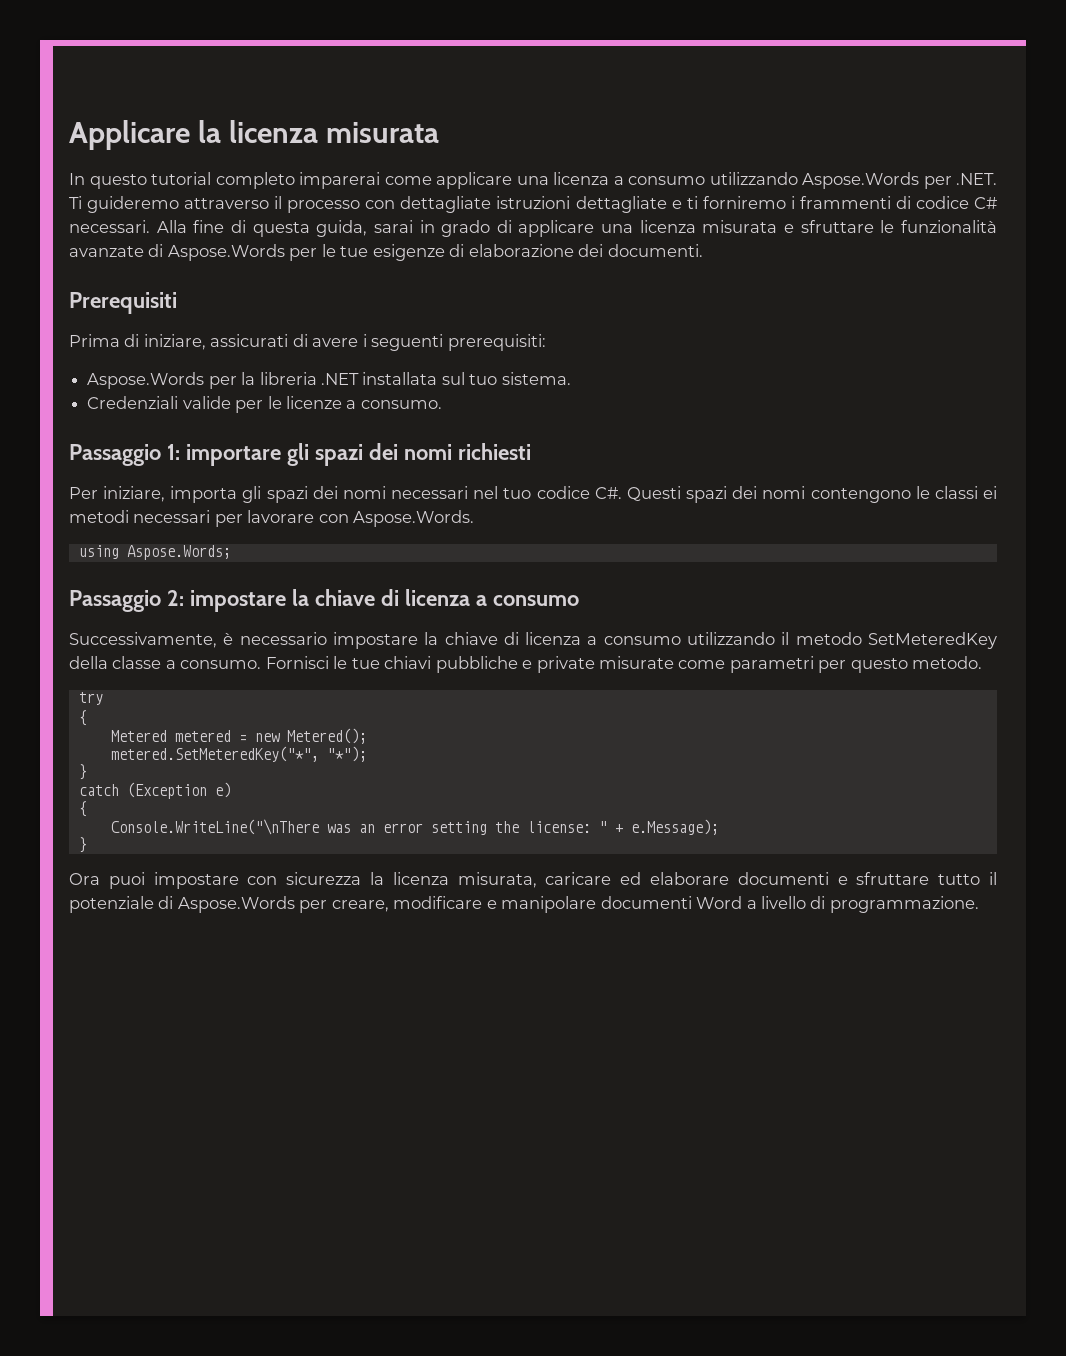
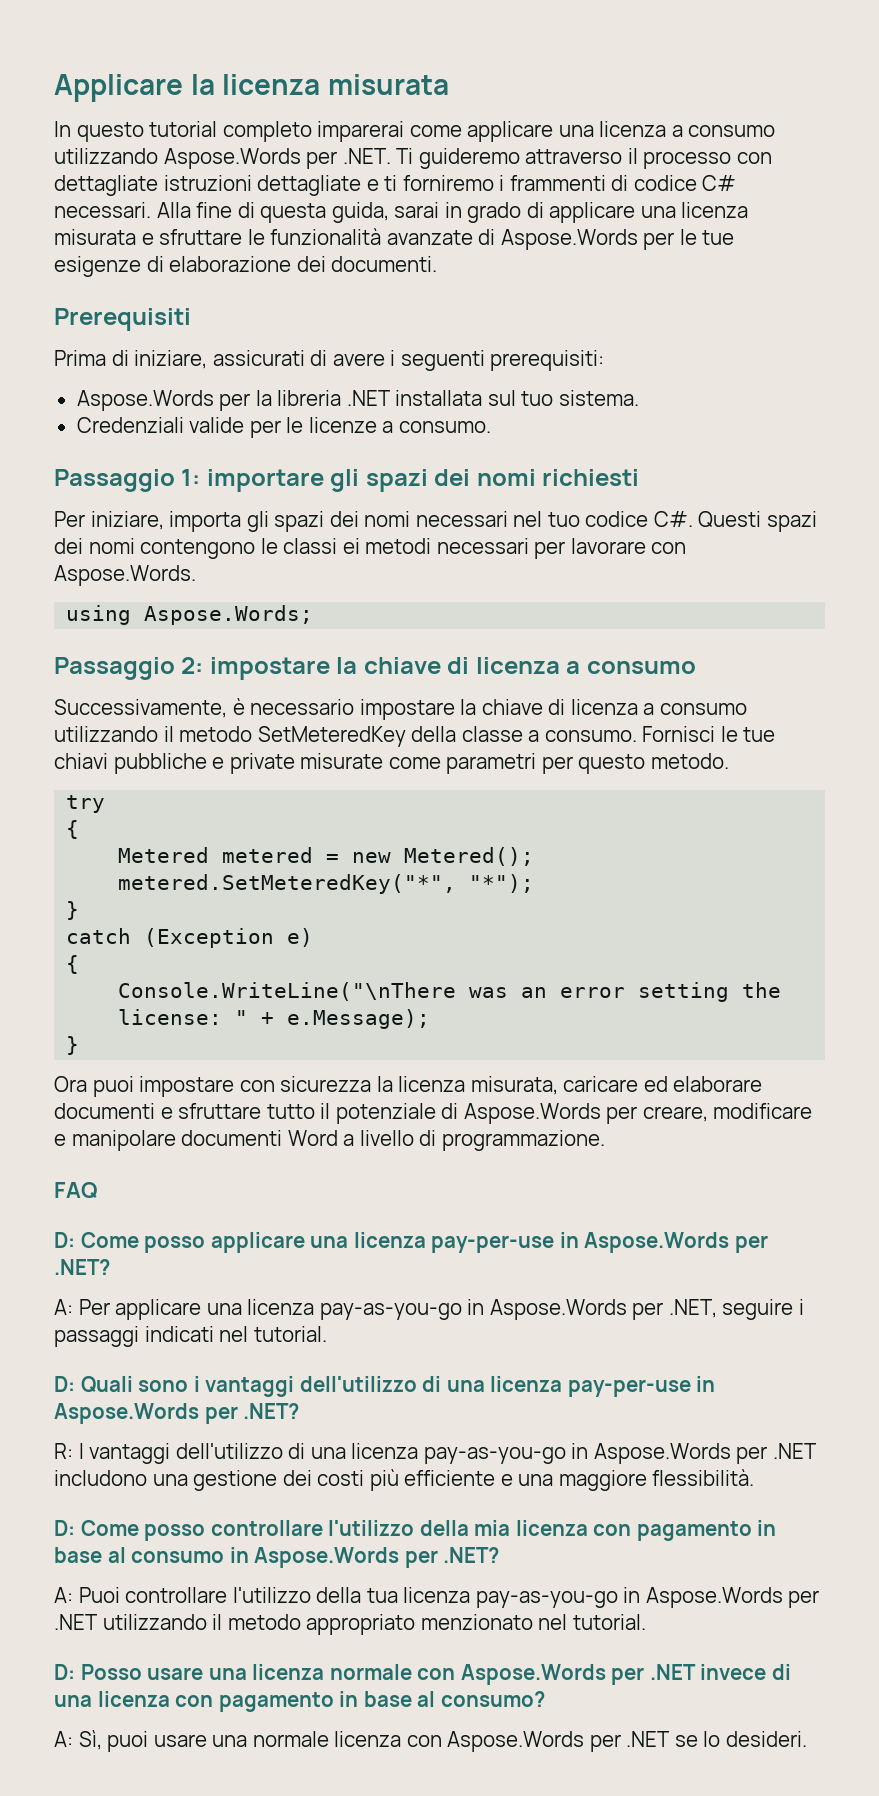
(979, 904) none -> [54,1182,97,1199] [54,1232,768,1253] [54,1259,110,1275] [54,1299,804,1320] [54,1326,327,1347] [54,1376,716,1397] [54,1403,300,1424] [54,1443,817,1464] [54,1469,755,1491] [54,1520,777,1541] [54,1547,500,1568] [54,1587,820,1608] [54,1614,646,1635] [54,1664,791,1685] [54,1691,545,1712] [54,1730,807,1752] // FAQ // D: Come posso applicare una licenza pay-per-use in Aspose.Words per .NET? // A: Per applicare una licenza pay-as-you-go in Aspose.Words per .NET, seguire i passaggi indicati nel tutorial. // D: Quali sono i vantaggi dell'utilizzo di una licenza pay-per-use in Aspose.Words per .NET? // R: I vantaggi dell'utilizzo di una licenza pay-as-you-go in Aspose.Words per .NET includono una gestione dei costi più efficiente e una maggiore flessibilità. // D: Come posso controllare l'utilizzo della mia licenza con pagamento in base al consumo in Aspose.Words per .NET? // A: Puoi controllare l'utilizzo della tua licenza pay-as-you-go in Aspose.Words per .NET utilizzando il metodo appropriato menzionato nel tutorial. // D: Posso usare una licenza normale con Aspose.Words per .NET invece di una licenza con pagamento in base al consumo? // A: Sì, puoi usare una normale licenza con Aspose.Words per .NET se lo desideri.

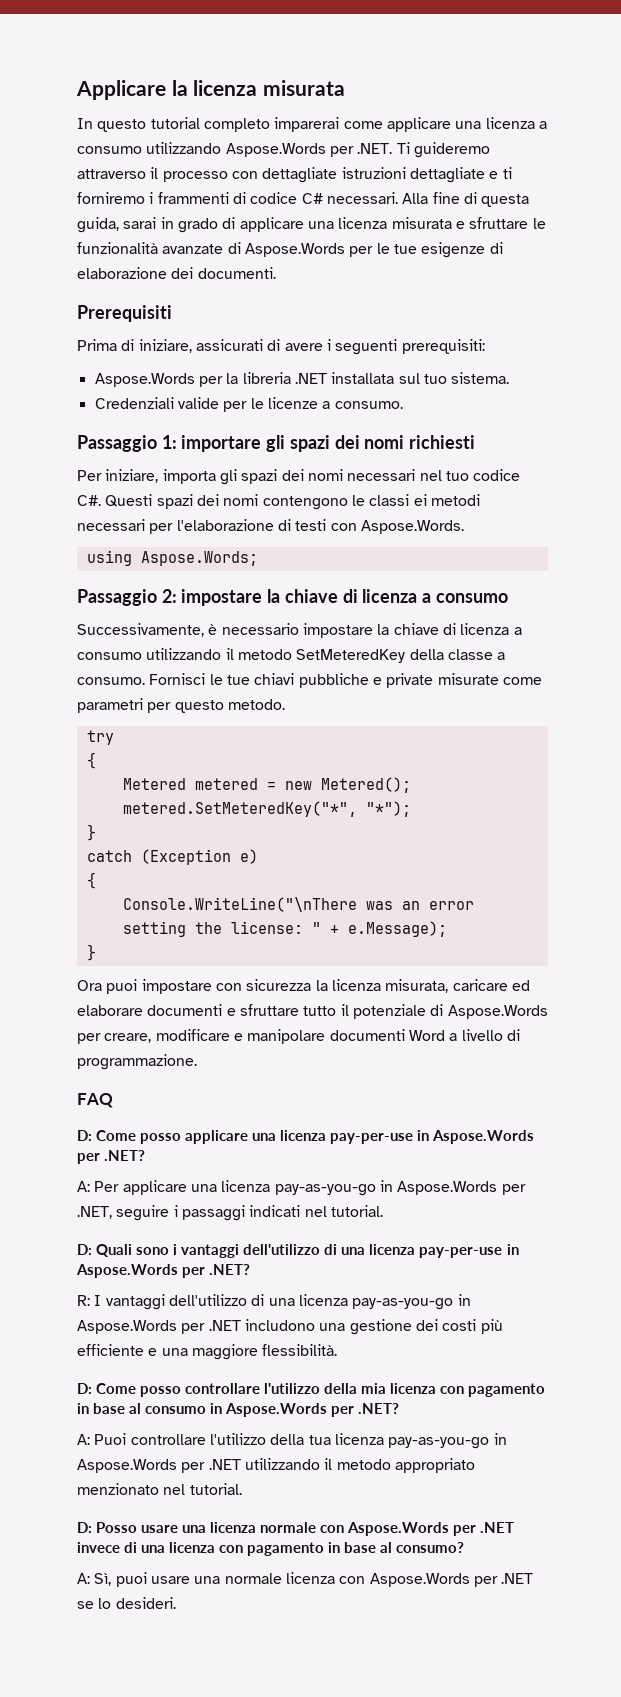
[570,538,646,554] lavorare -> [176,519,327,531] l'elaborazione di testi

